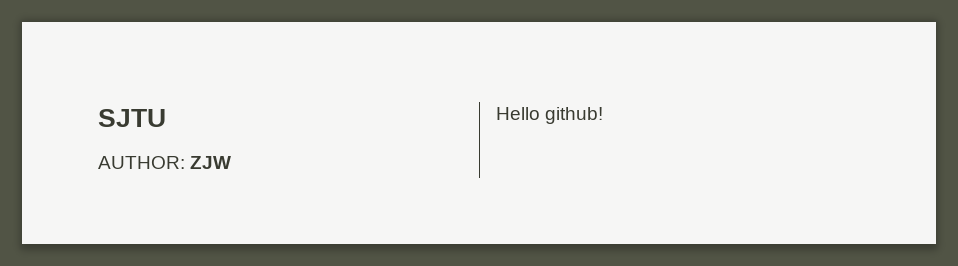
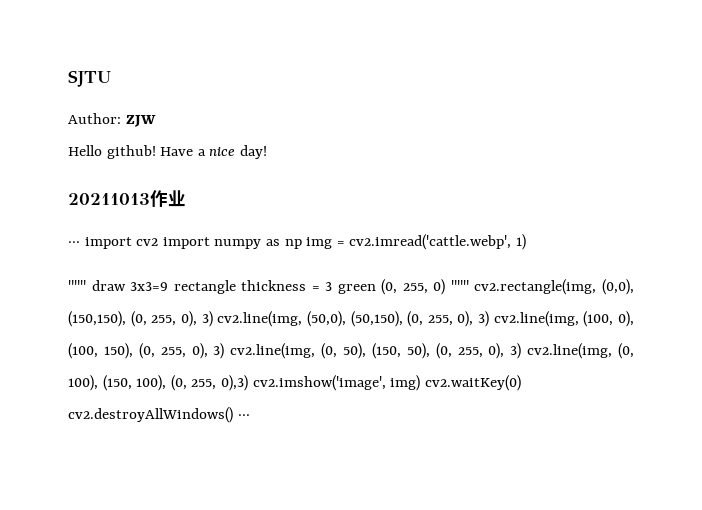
[98,156,185,169] AUTHOR: -> [68,113,121,124] Author:
(604, 115) none -> [160,145,267,159] [68,190,186,207] [68,234,526,250] [68,279,635,295] [68,311,635,327] [68,343,634,359] [68,375,521,391] [68,407,250,423] Have a nice day! // 20211013作业 // ··· import cv2 import numpy as np img = cv2.imread('cattle.webp', 1) // """ draw 3x3=9 rectangle thickness = 3 green (0, 255, 0) """ cv2.rectangle(img, (0,0), (150,150), (0, 255, 0), 3) cv2.line(img, (50,0), (50,150), (0, 255, 0), 3) cv2.line(img, (100, 0), (100, 150), (0, 255, 0), 3) cv2.line(img, (0, 50), (150, 50), (0, 255, 0), 3) cv2.line(img, (0, 100), (150, 100), (0, 255, 0),3) cv2.imshow('image', img) cv2.waitKey(0) cv2.destroyAllWindows() ···

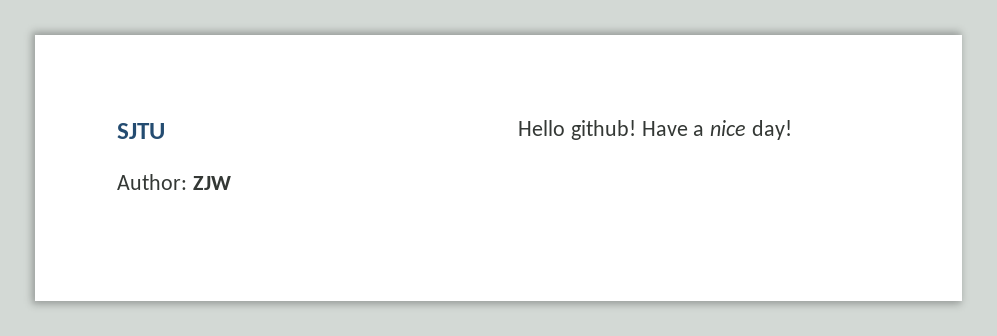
[68,190,186,207] [68,234,526,250] [68,279,635,295] [68,311,635,327] [68,343,634,359] [68,375,521,391] [68,407,250,423] // 20211013作业 // ··· import cv2 import numpy as np img = cv2.imread('cattle.webp', 1) // """ draw 3x3=9 rectangle thickness = 3 green (0, 255, 0) """ cv2.rectangle(img, (0,0), (150,150), (0, 255, 0), 3) cv2.line(img, (50,0), (50,150), (0, 255, 0), 3) cv2.line(img, (100, 0), (100, 150), (0, 255, 0), 3) cv2.line(img, (0, 50), (150, 50), (0, 255, 0), 3) cv2.line(img, (0, 100), (150, 100), (0, 255, 0),3) cv2.imshow('image', img) cv2.waitKey(0) cv2.destroyAllWindows() ··· -> (793, 130) none

